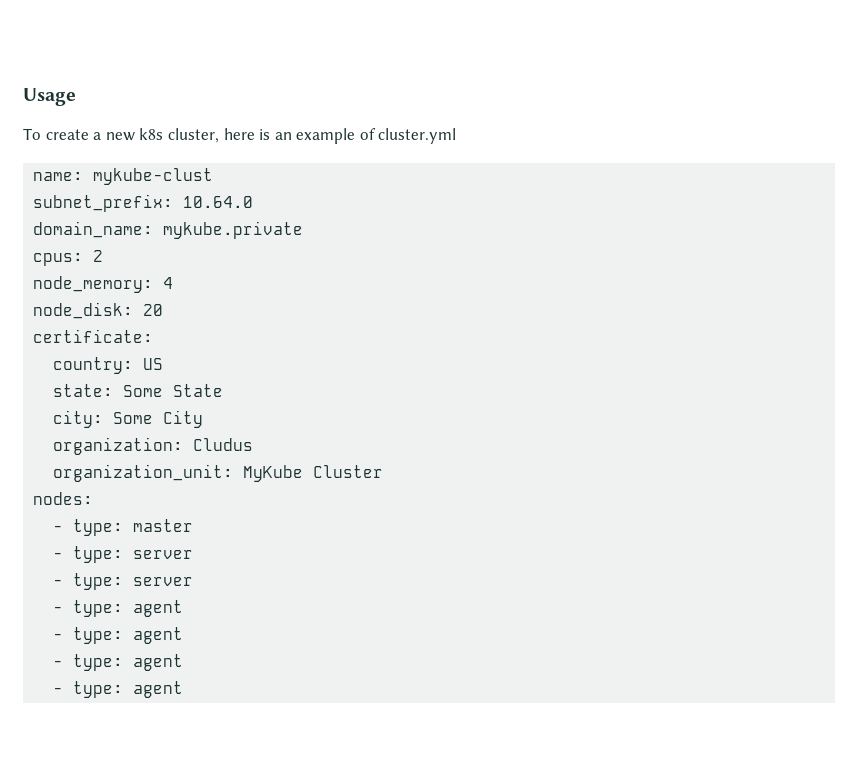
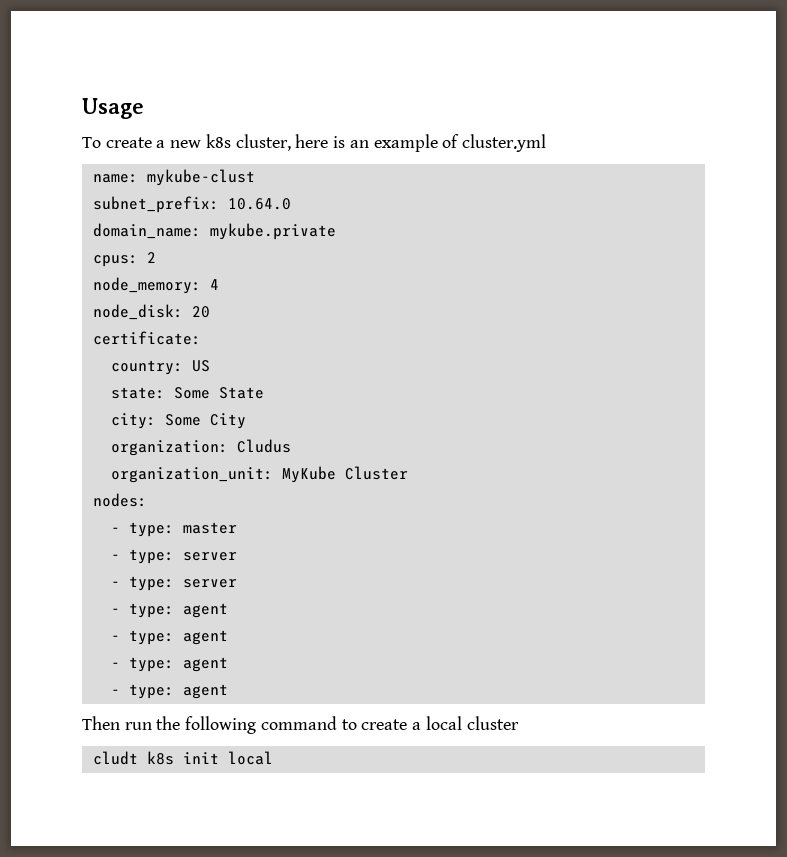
(184, 689) none -> [82,716,519,734] [92,751,273,765] // Then run the following command to create a local cluster // cludt k8s init local

